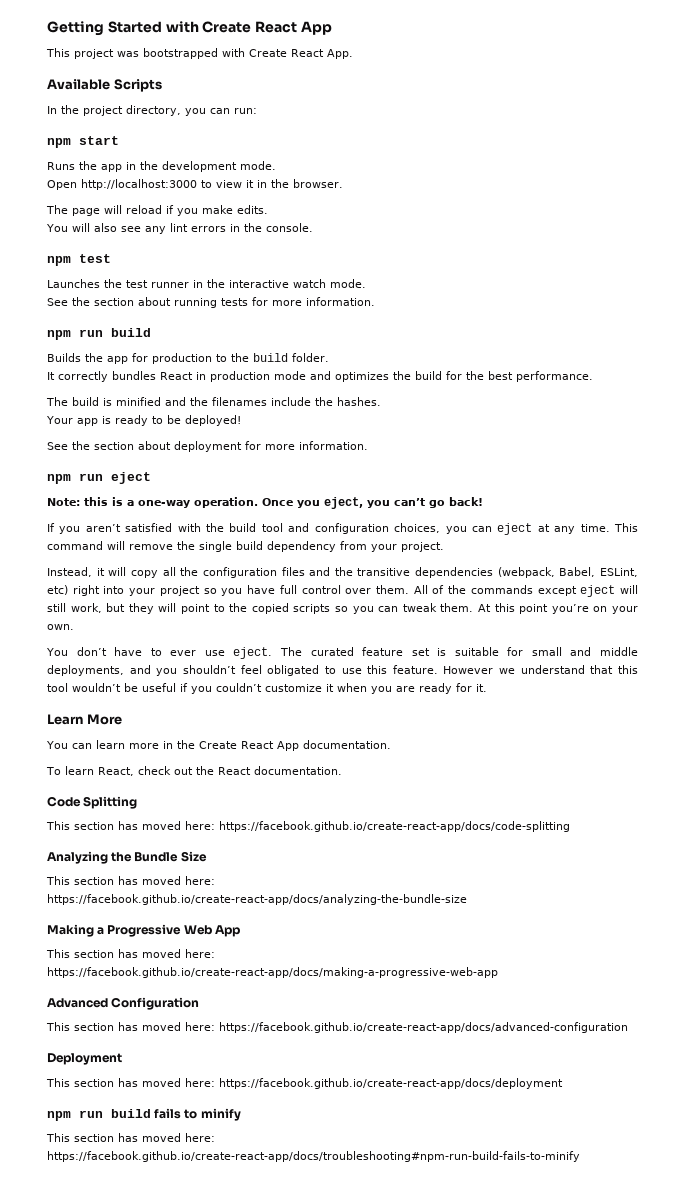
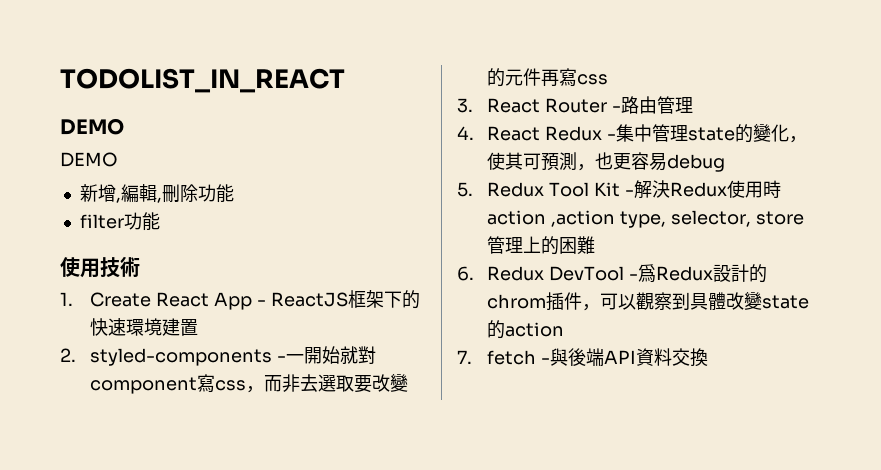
[47,21,332,36] [46,48,353,59] [47,79,162,92] [47,105,257,116] [47,136,119,148] [47,161,276,172] [47,179,343,190] [46,205,268,216] [46,223,313,234] [47,254,111,266] [47,279,366,288] [47,297,375,308] [47,328,151,340] [47,353,329,364] [47,371,593,382] [46,397,381,406] [46,415,241,426] [47,441,368,452] [47,472,151,484] [47,497,483,509] [47,523,638,535] [47,541,444,552] [47,567,639,578] [47,585,638,597] [47,603,639,614] [47,624,74,630] [46,647,638,659] [47,665,638,676] [47,683,487,694] [47,714,122,725] [46,740,391,751] [46,766,342,776] [47,796,138,809] [46,821,570,832] [47,851,207,864] [46,876,215,885] [47,894,467,905] [47,924,240,937] [46,949,215,958] [47,967,498,978] [47,997,200,1010] [46,1022,628,1033] [47,1053,122,1065] [46,1078,563,1089] [47,1108,241,1121] [46,1133,215,1142] [47,1151,580,1162] Getting Started with Create React App // This project was bootstrapped with Create React App. // Available Scripts // In the project directory, you can run: // npm start // Runs the app in the development mode. // Open http://localhost:3000 to view it in the browser. // The page will reload if you make edits. // You will also see any lint errors in the console. // npm test // Launches the test runner in the interactive watch mode. // See the section about running tests for more information. // npm run build // Builds the app for production to the build folder. // It correctly bundles React in production mode and optimizes the build for the best performance. // The build is minified and the filenames include the hashes. // Your app is ready to be deployed! // See the section about deployment for more information. // npm run eject // Note: this is a one-way operation. Once you eject, you can’t go back! // If you aren’t satisfied with the build tool and configuration choices, you can eject at any time. This command will remove the single build dependency from your project. // Instead, it will copy all the configuration files and the transitive dependencies (webpack, Babel, ESLint, etc) right into your project so you have full control over them. All of the commands except eject will still work, but they will point to the copied scripts so you can tweak them. At this point you’re on your own. // You don’t have to ever use eject. The curated feature set is suitable for small and middle deployments, and you shouldn’t feel obligated to use this feature. However we understand that this tool wouldn’t be useful if you couldn’t customize it when you are ready for it. // Learn More // You can learn more in the Create React App documentation. // To learn React, check out the React documentation. // Code Splitting // This section has moved here: https://facebook.github.io/create-react-app/docs/code-splitting // Analyzing the Bundle Size // This section has moved here: https://facebook.github.io/create-react-app/docs/analyzing-the-bundle-size // Making a Progressive Web App // This section has moved here: https://facebook.github.io/create-react-app/docs/making-a-progressive-web-app // Advanced Configuration // This section has moved here: https://facebook.github.io/create-react-app/docs/advanced-configuration // Deployment // This section has moved here: https://facebook.github.io/create-react-app/docs/deployment // npm run build fails to minify // This section has moved here: https://facebook.github.io/create-react-app/docs/troubleshooting#npm-run-build-fails-to-minify -> [60,68,345,93] [60,118,124,135] [60,152,118,167] [79,184,234,203] [79,212,160,231] [60,256,140,278] [60,290,420,310] [90,318,199,336] [60,346,377,366] [90,373,409,394] [487,68,609,87] [457,96,694,114] [457,123,808,143] [487,152,726,172] [457,180,781,199] [487,210,804,228] [487,236,596,255] [457,264,768,283] [487,291,810,311] [487,320,565,339] [457,348,709,367] TODOLIST_IN_REACT // DEMO // DEMO // 新增,編輯,刪除功能 // filter功能 // 使用技術 // 1. Create React App - ReactJS框架下的快速環境建置 // 2. styled-components -一開始就對component寫css，而非去選取要改變的元件再寫css // 3. React Router -路由管理 // 4. React Redux -集中管理state的變化，使其可預測，也更容易debug // 5. Redux Tool Kit -解決Redux使用時action ,action type, selector, store管理上的困難 // 6. Redux DevTool -爲Redux設計的chrom插件，可以觀察到具體改變state的action // 7. fetch -與後端API資料交換

